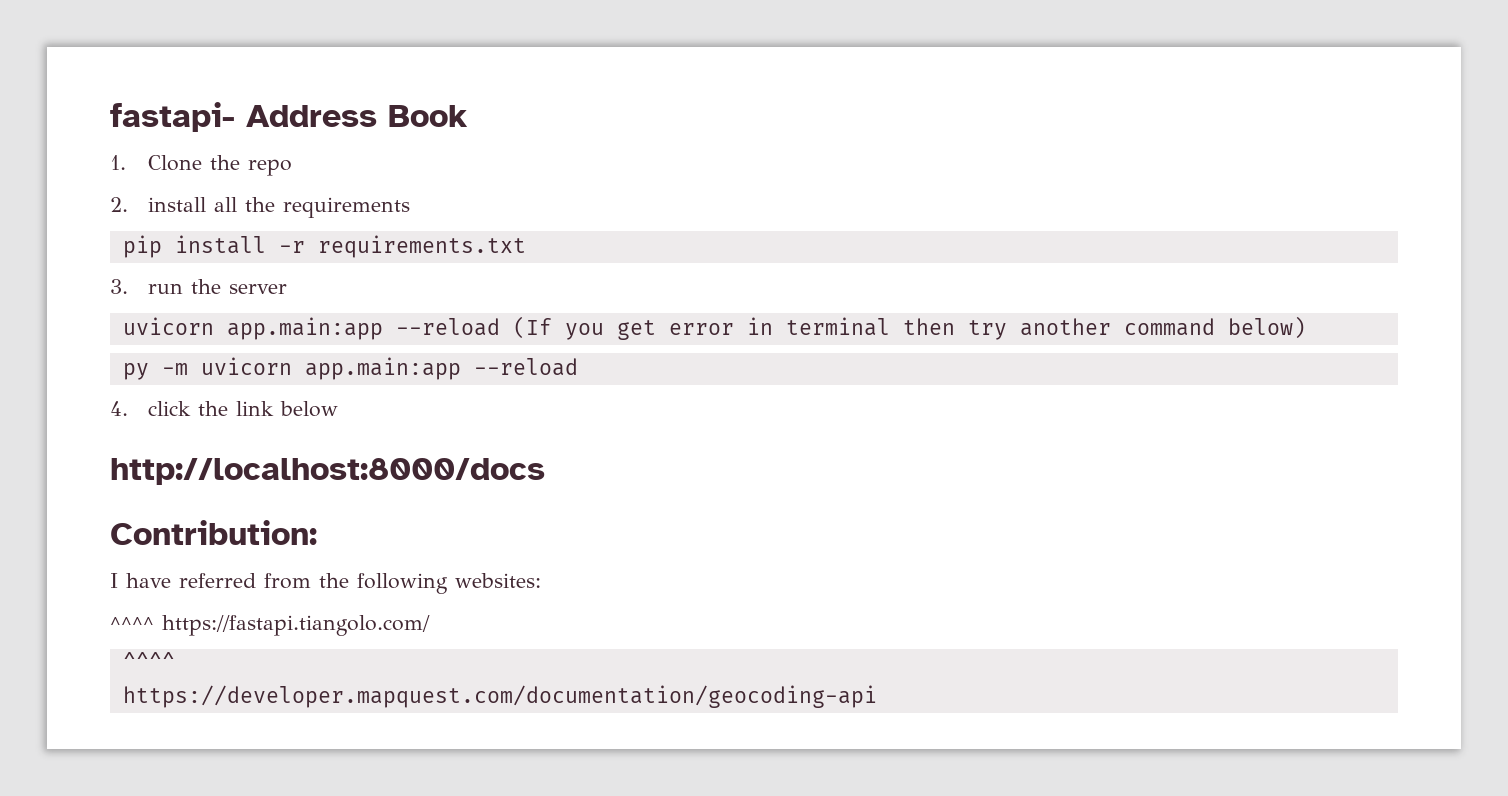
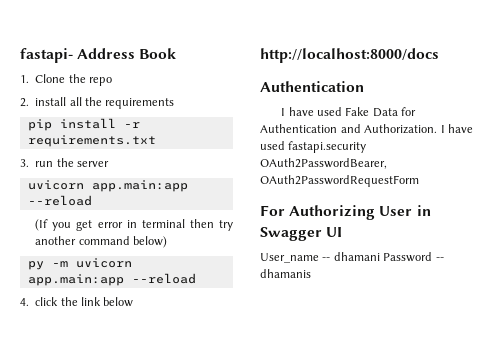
(500, 327) none -> (92, 200) //
[110,520,317,545] [110,573,541,594] [110,615,430,636] [122,652,175,671] [122,685,877,708] Contribution: // I have referred from the following websites: // ^^^^ https://fastapi.tiangolo.com/ // ^^^^ // https://developer.mapquest.com/documentation/geocoding-api -> [260,81,364,92] [281,107,417,117] [260,124,473,134] [260,141,367,153] [260,158,387,169] [260,175,419,187] [260,205,431,220] [260,227,343,241] [260,252,444,263] [260,269,311,278] Authentication // I have used Fake Data for Authentication and Authorization. I have used fastapi.security OAuth2PasswordBearer, OAuth2PasswordRequestForm // For Authorizing User in Swagger UI // User_name -- dhamani Password -- dhamanis

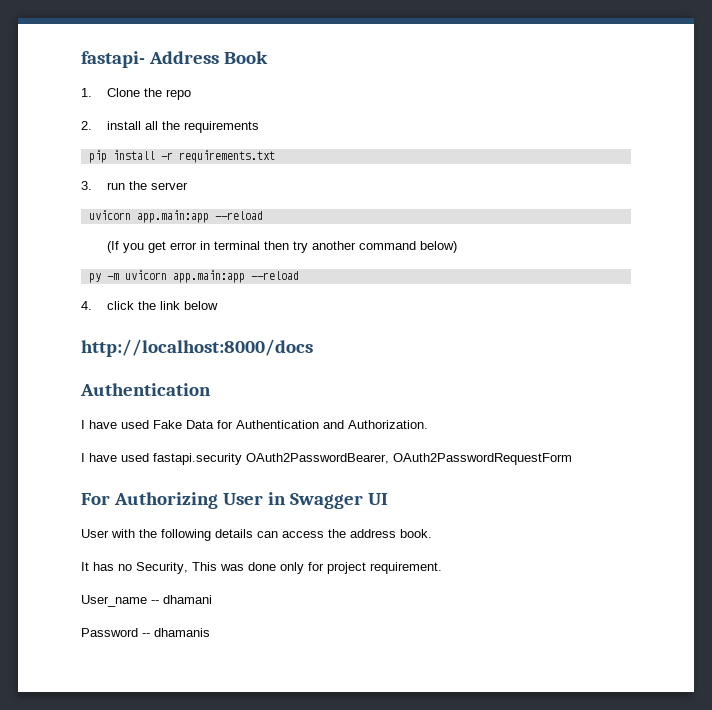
(437, 129) none -> (428, 424) //
(343, 232) none -> [81,529,432,541] [81,562,442,574] // User with the following details can access the address book. // It has no Security, This was done only for project requirement.
(380, 256) none -> (212, 599) //

